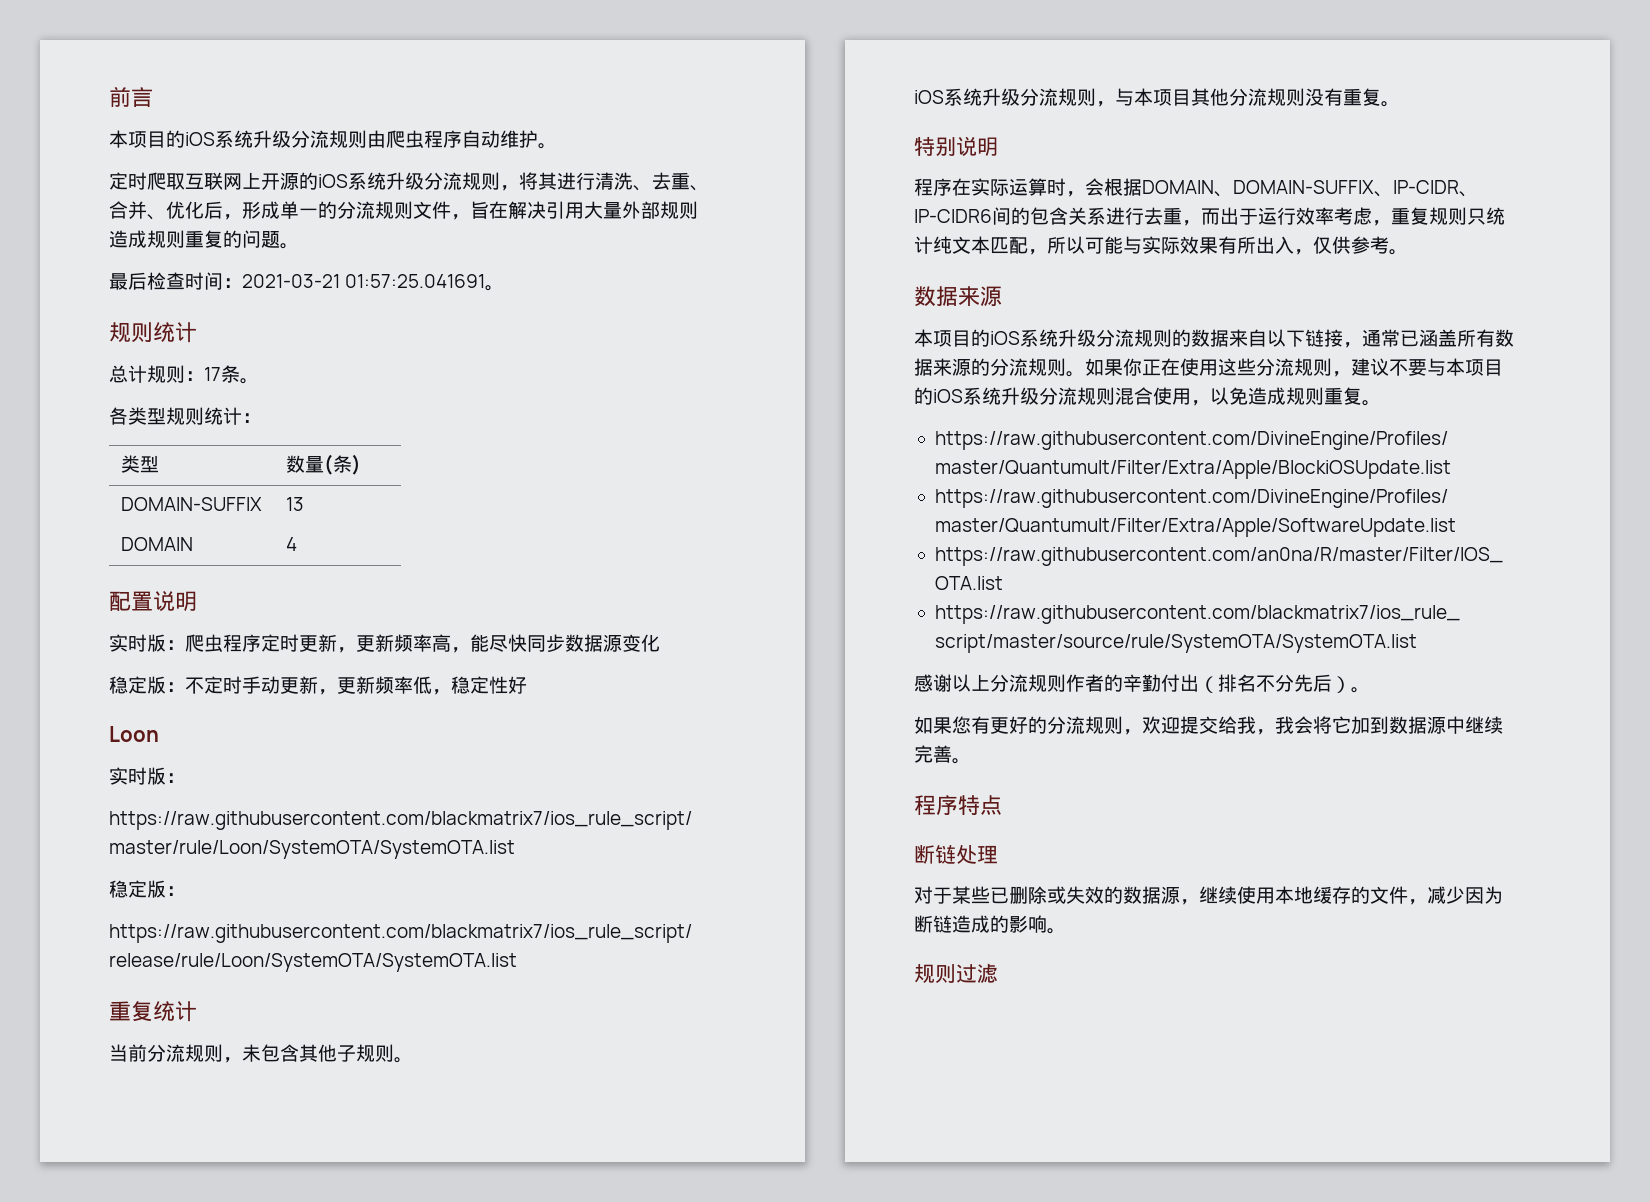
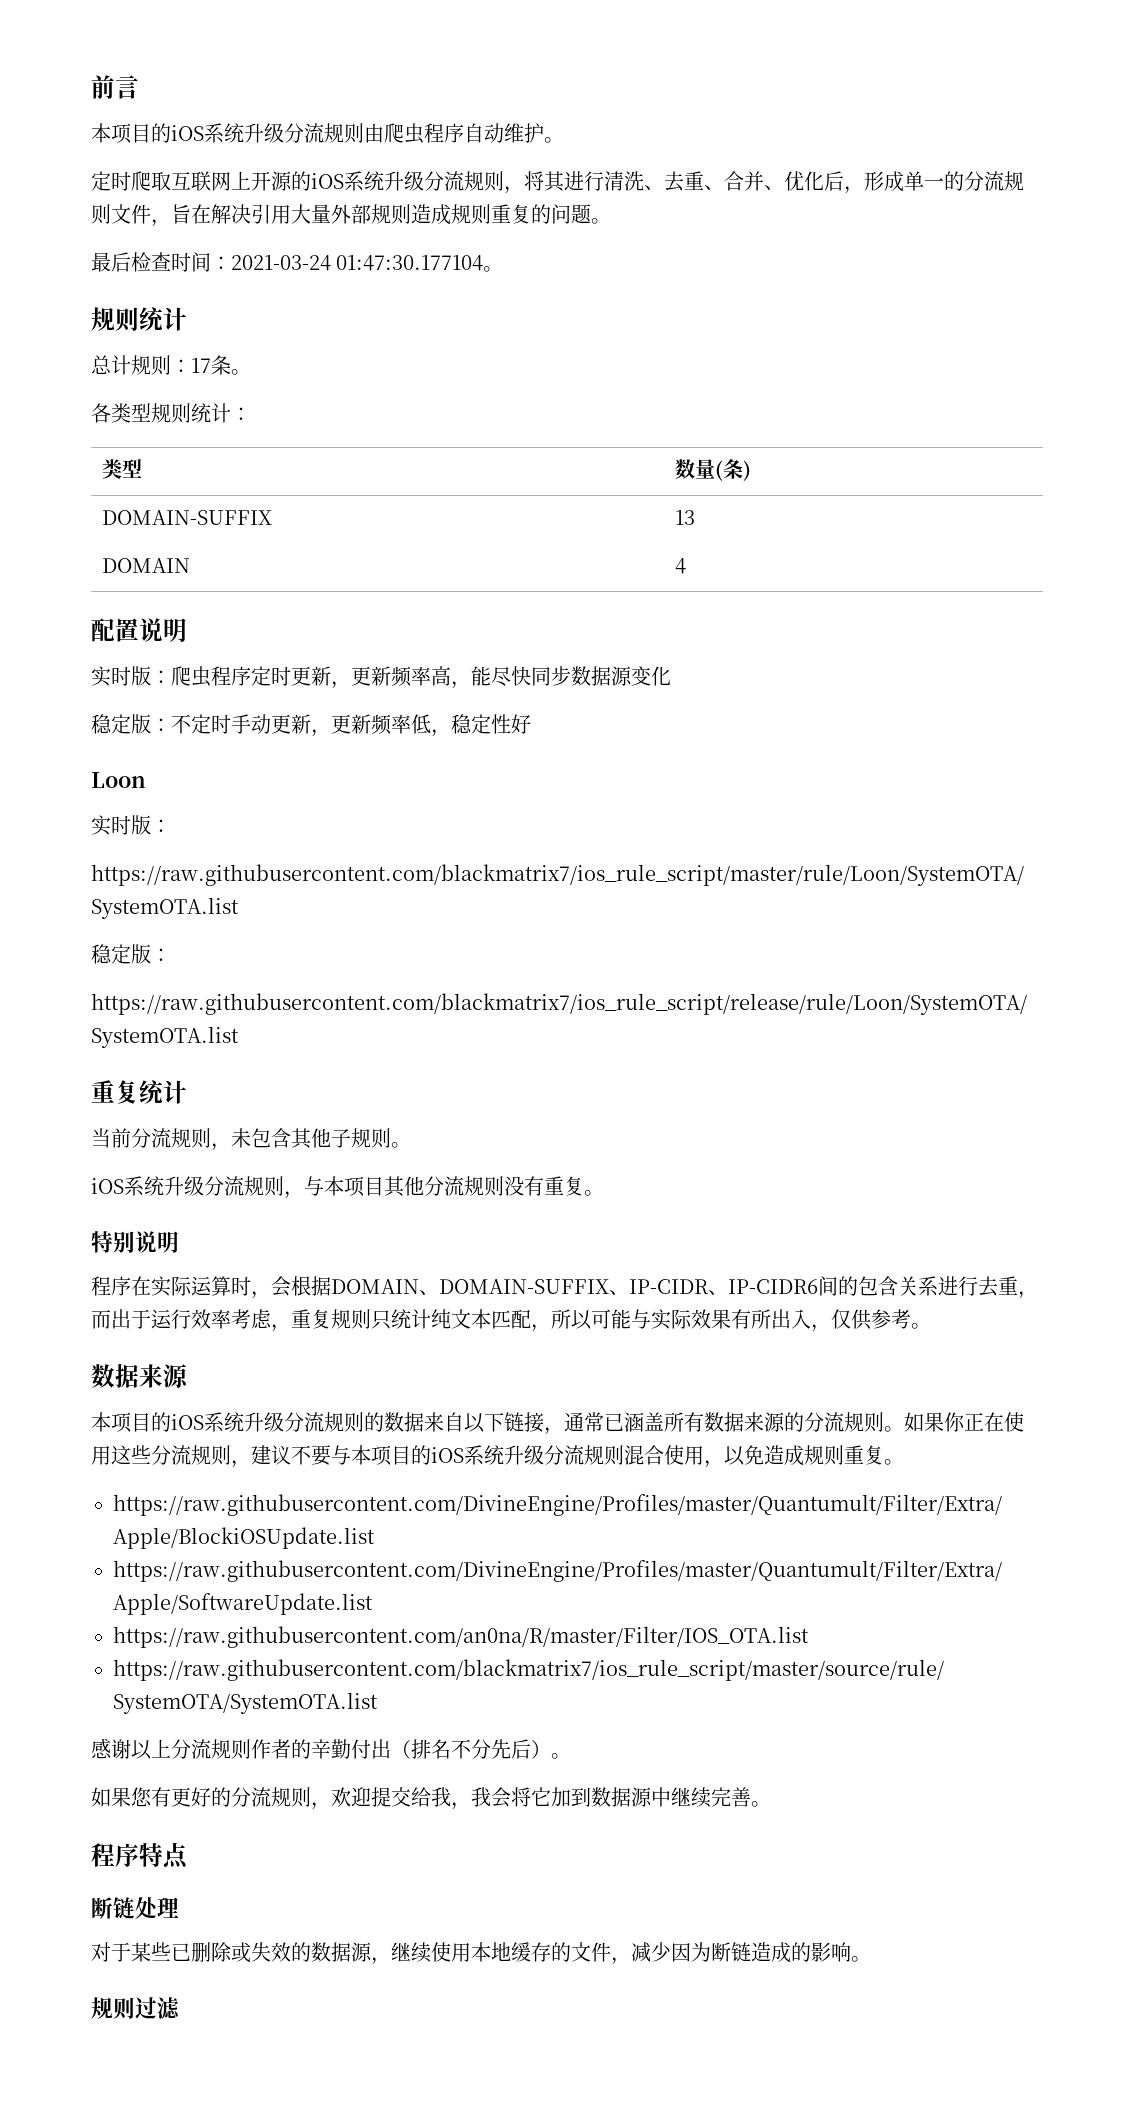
[242,274,486,288] 2021-03-21 01:57:25.041691 -> [231,255,484,271] 2021-03-24 01:47:30.177104

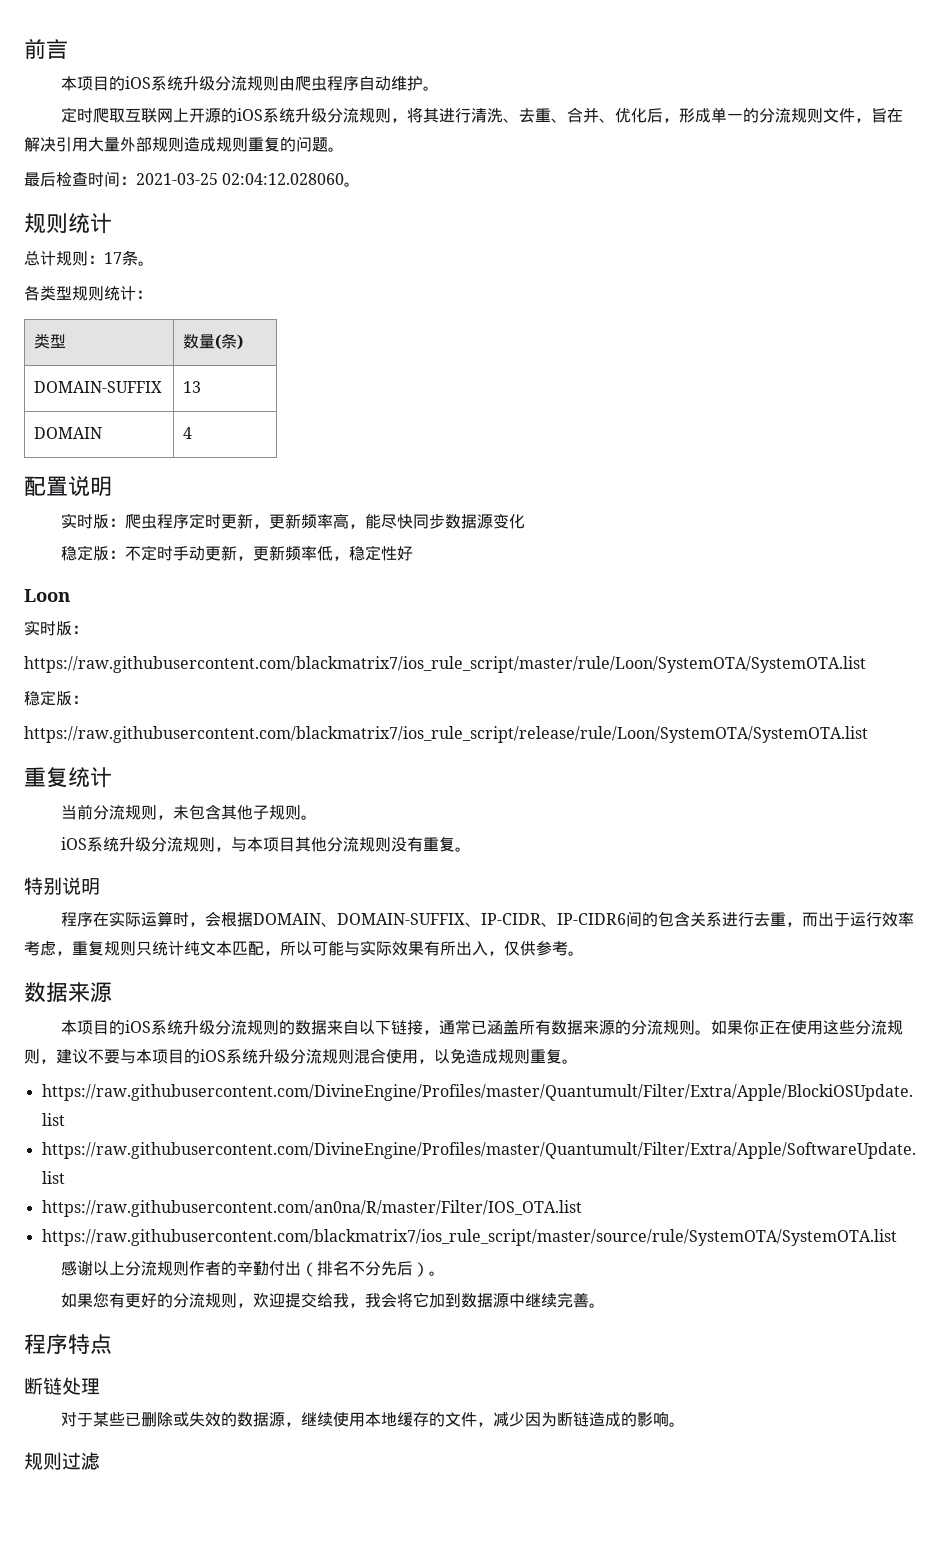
[231,255,484,271] 2021-03-24 01:47:30.177104 -> [136,173,345,185] 2021-03-25 02:04:12.028060

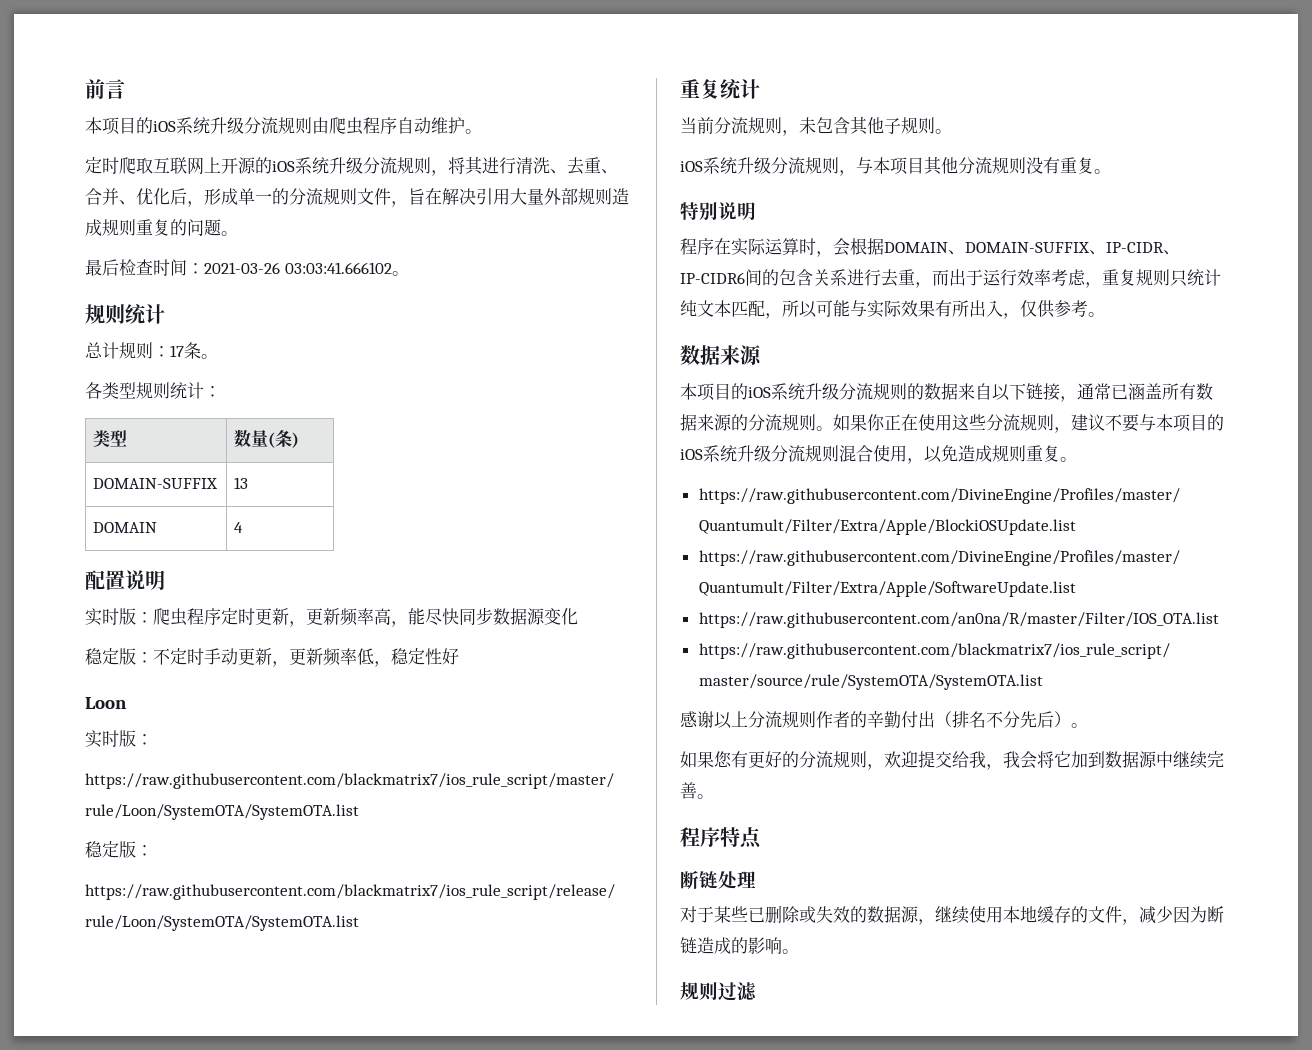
[136,173,345,185] 2021-03-25 02:04:12.028060 -> [204,262,392,274] 2021-03-26 03:03:41.666102

